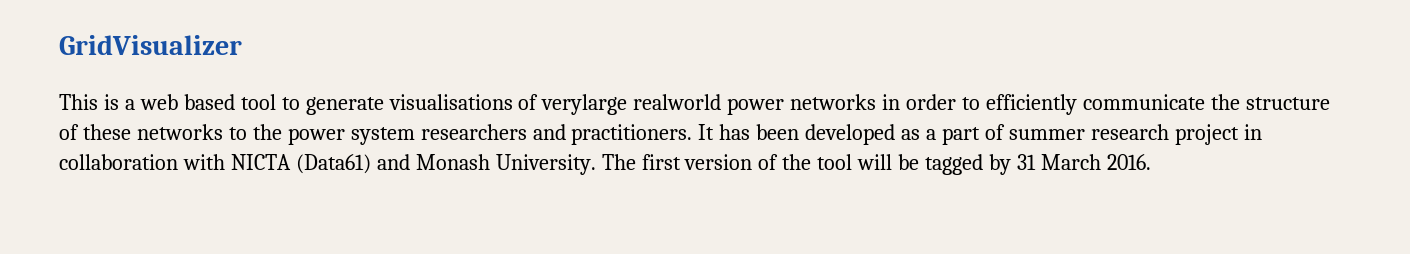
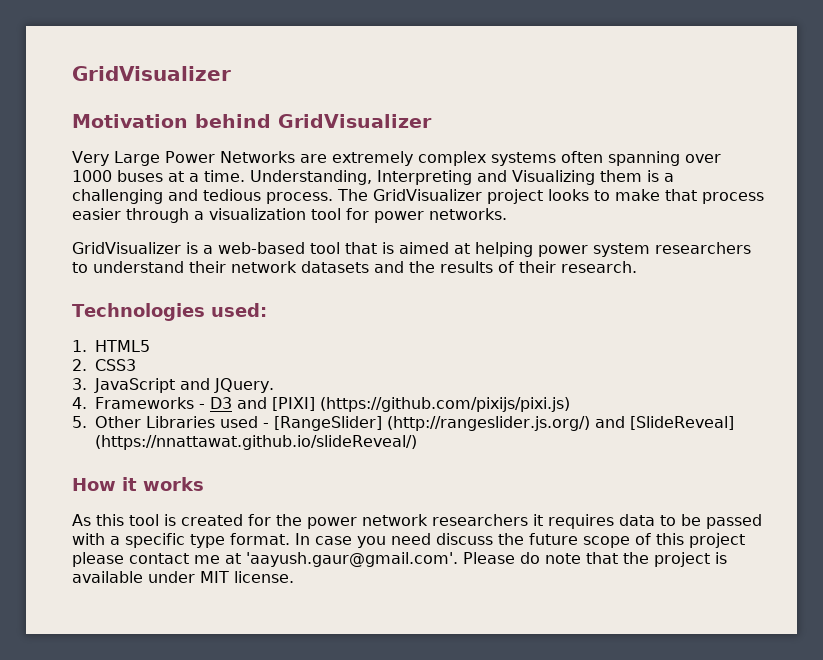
[59,35,242,55] [59,94,1330,115] [59,124,1262,145] [59,154,1151,175] GridVisualizer // This is a web based tool to generate visualisations of verylarge realworld power networks in order to efficiently communicate the structure of these networks to the power system researchers and practitioners. It has been developed as a part of summer research project in collaboration with NICTA (Data61) and Monash University. The first version of the tool will be tagged by 31 March 2016. -> [72,66,231,81] [72,114,432,128] [72,151,721,166] [72,170,674,185] [72,189,764,204] [72,208,507,223] [72,242,751,257] [72,261,637,273] [72,303,267,321] [72,340,150,352] [72,359,136,371] [72,378,274,393] [72,397,570,412] [72,416,734,431] [95,435,417,450] [72,477,204,491] [72,514,762,529] [72,533,745,548] [72,552,727,567] [72,571,294,583] GridVisualizer // Motivation behind GridVisualizer // Very Large Power Networks are extremely complex systems often spanning over 1000 buses at a time. Understanding, Interpreting and Visualizing them is a challenging and tedious process. The GridVisualizer project looks to make that process easier through a visualization tool for power networks. // GridVisualizer is a web-based tool that is aimed at helping power system researchers to understand their network datasets and the results of their research. // Technologies used: // 1. HTML5 // 2. CSS3 // 3. JavaScript and JQuery. // 4. Frameworks - D3 and [PIXI] (https://github.com/pixijs/pixi.js) // 5. Other Libraries used - [RangeSlider] (http://rangeslider.js.org/) and [SlideReveal] (https://nnattawat.github.io/slideReveal/) // How it works // As this tool is created for the power network researchers it requires data to be passed with a specific type format. In case you need discuss the future scope of this project please contact me at 'aayush.gaur@gmail.com'. Please do note that the project is available under MIT license.

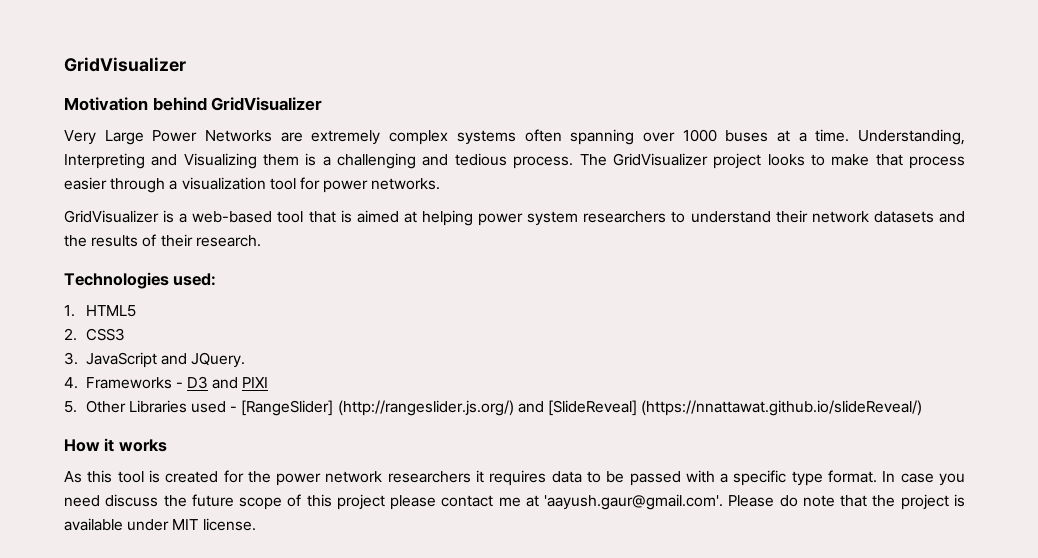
[271,397,570,412] [PIXI] (https://github.com/pixijs/pixi.js) -> [242,377,269,388] PIXI

